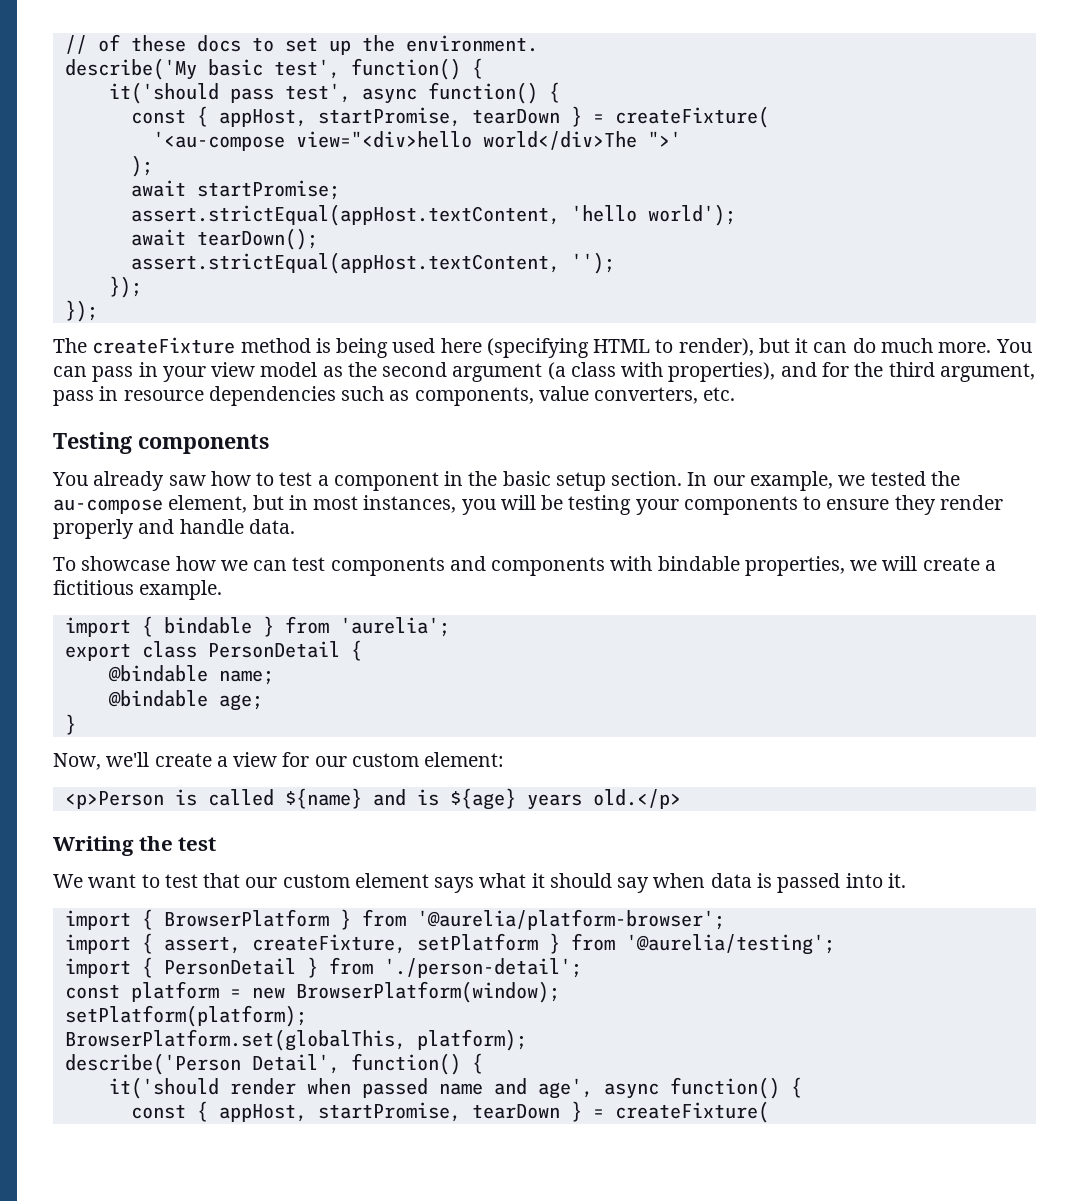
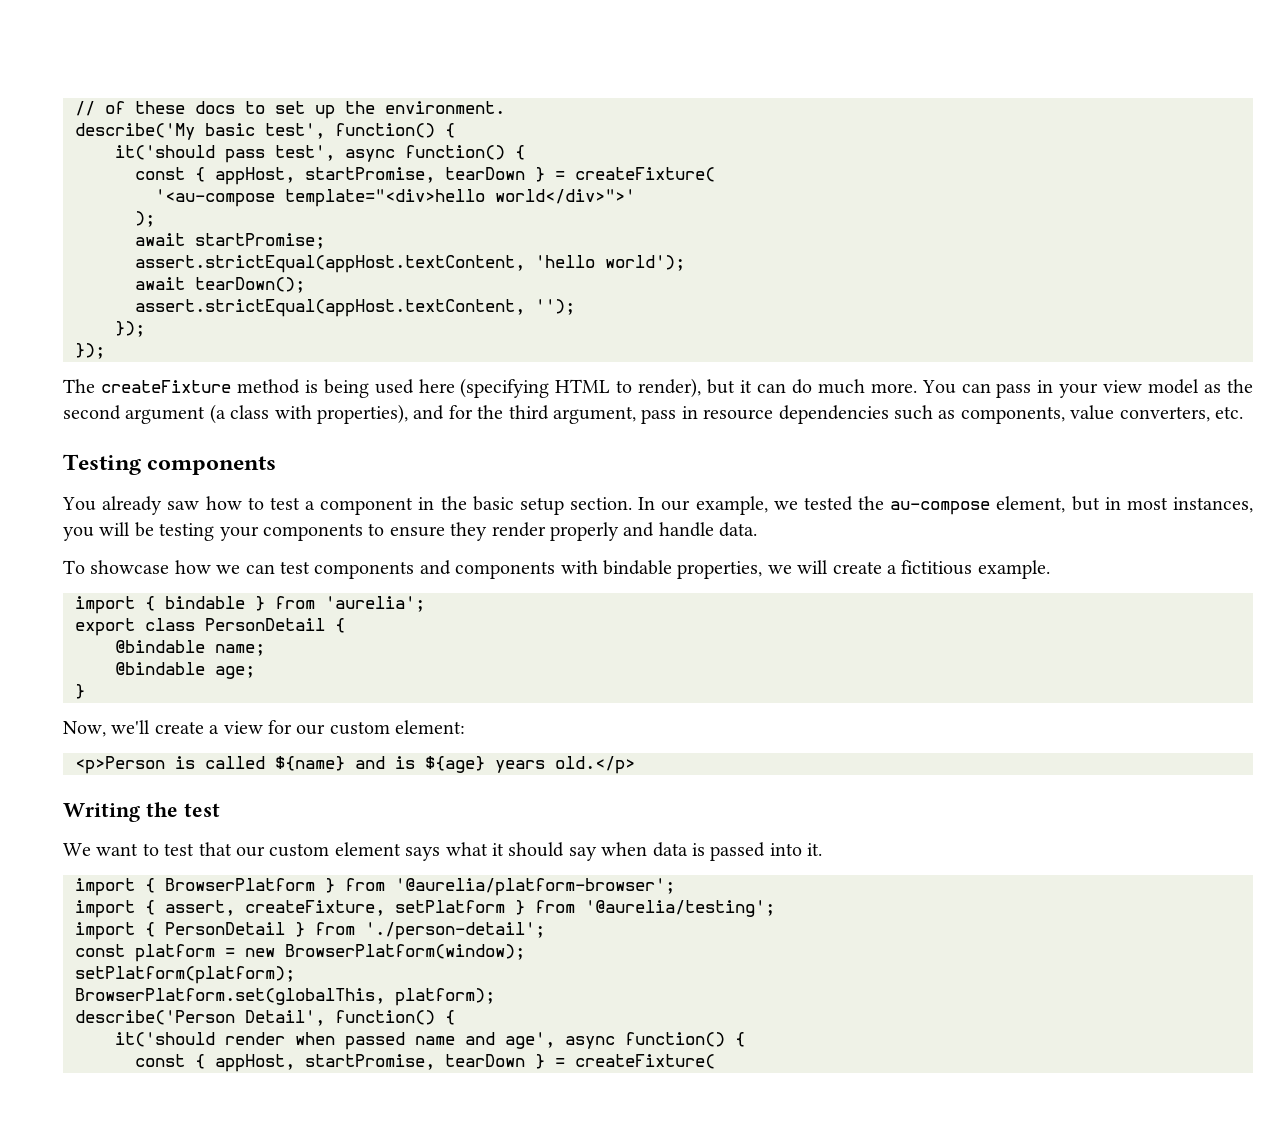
[295,131,681,150] view="<div>hello world</div>The ">' -> [285,189,635,207] template="<div>hello world</div>">'

